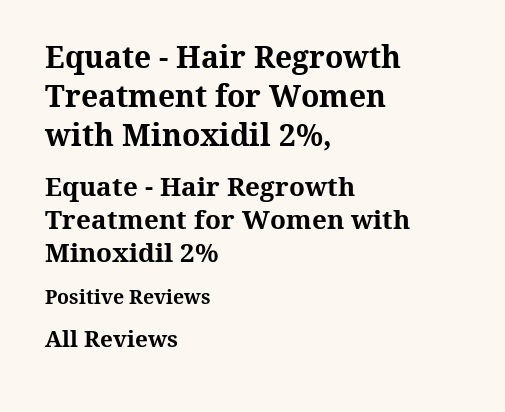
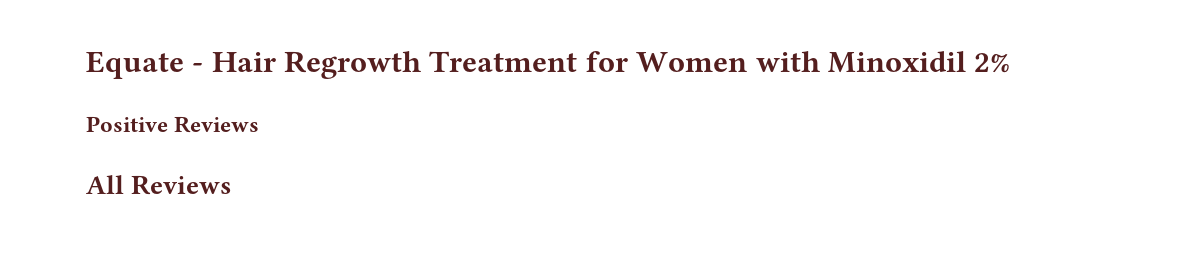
[45,44,402,75] [45,83,387,107] [44,122,333,151] [45,177,356,202] [45,210,411,229] [45,243,173,262] Equate - Hair Regrowth Treatment for Women with Minoxidil 2%, // Equate - Hair Regrowth Treatment for Women with Minoxidil -> [86,51,966,79] Equate - Hair Regrowth Treatment for Women with Minoxidil

